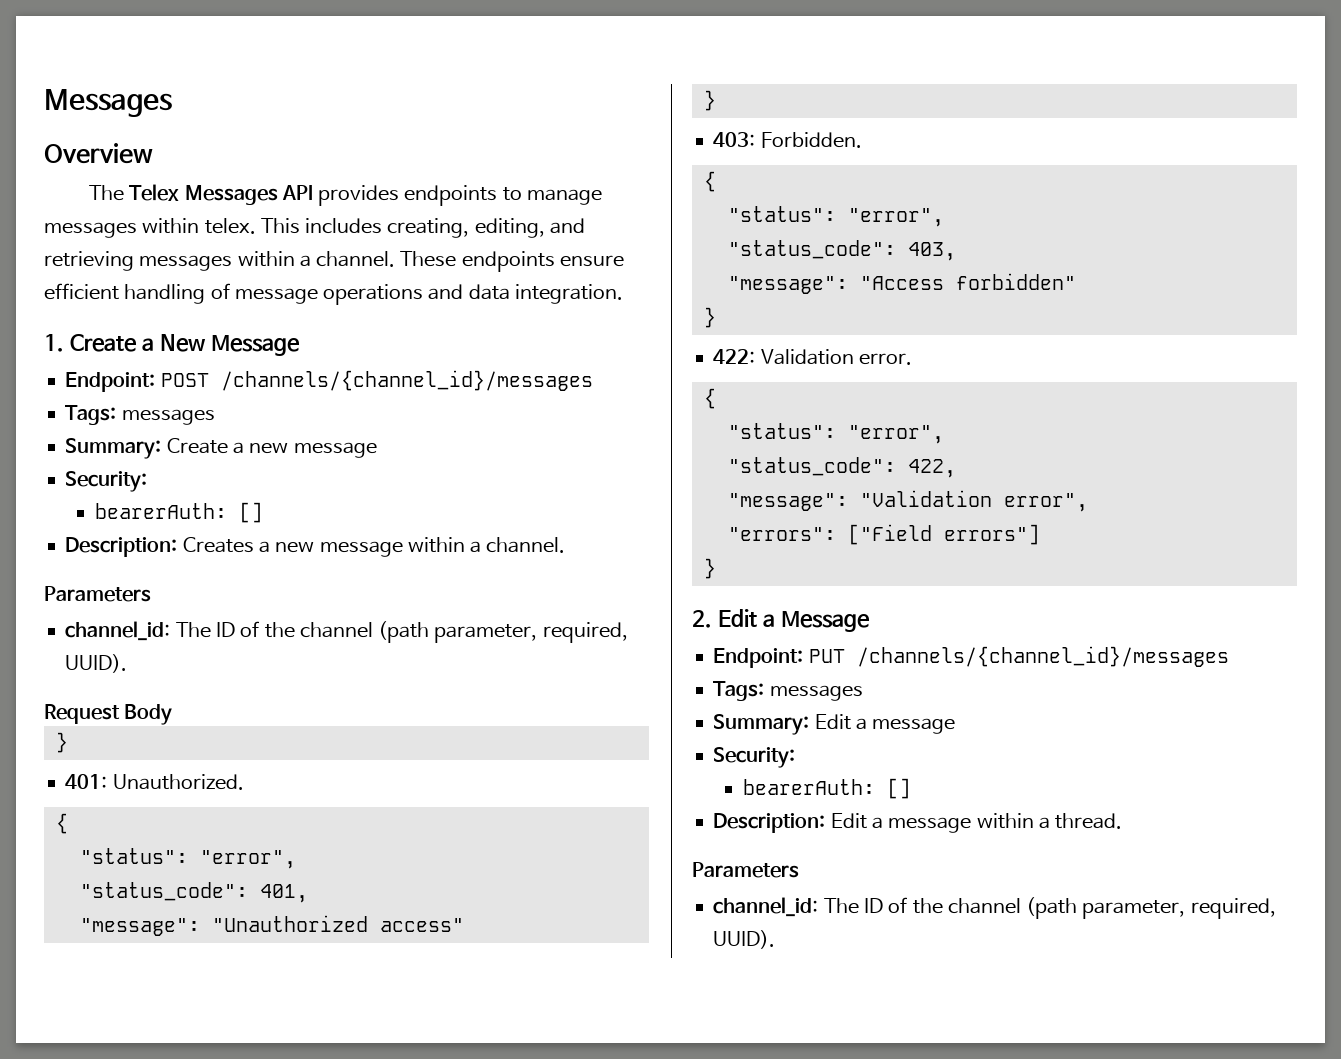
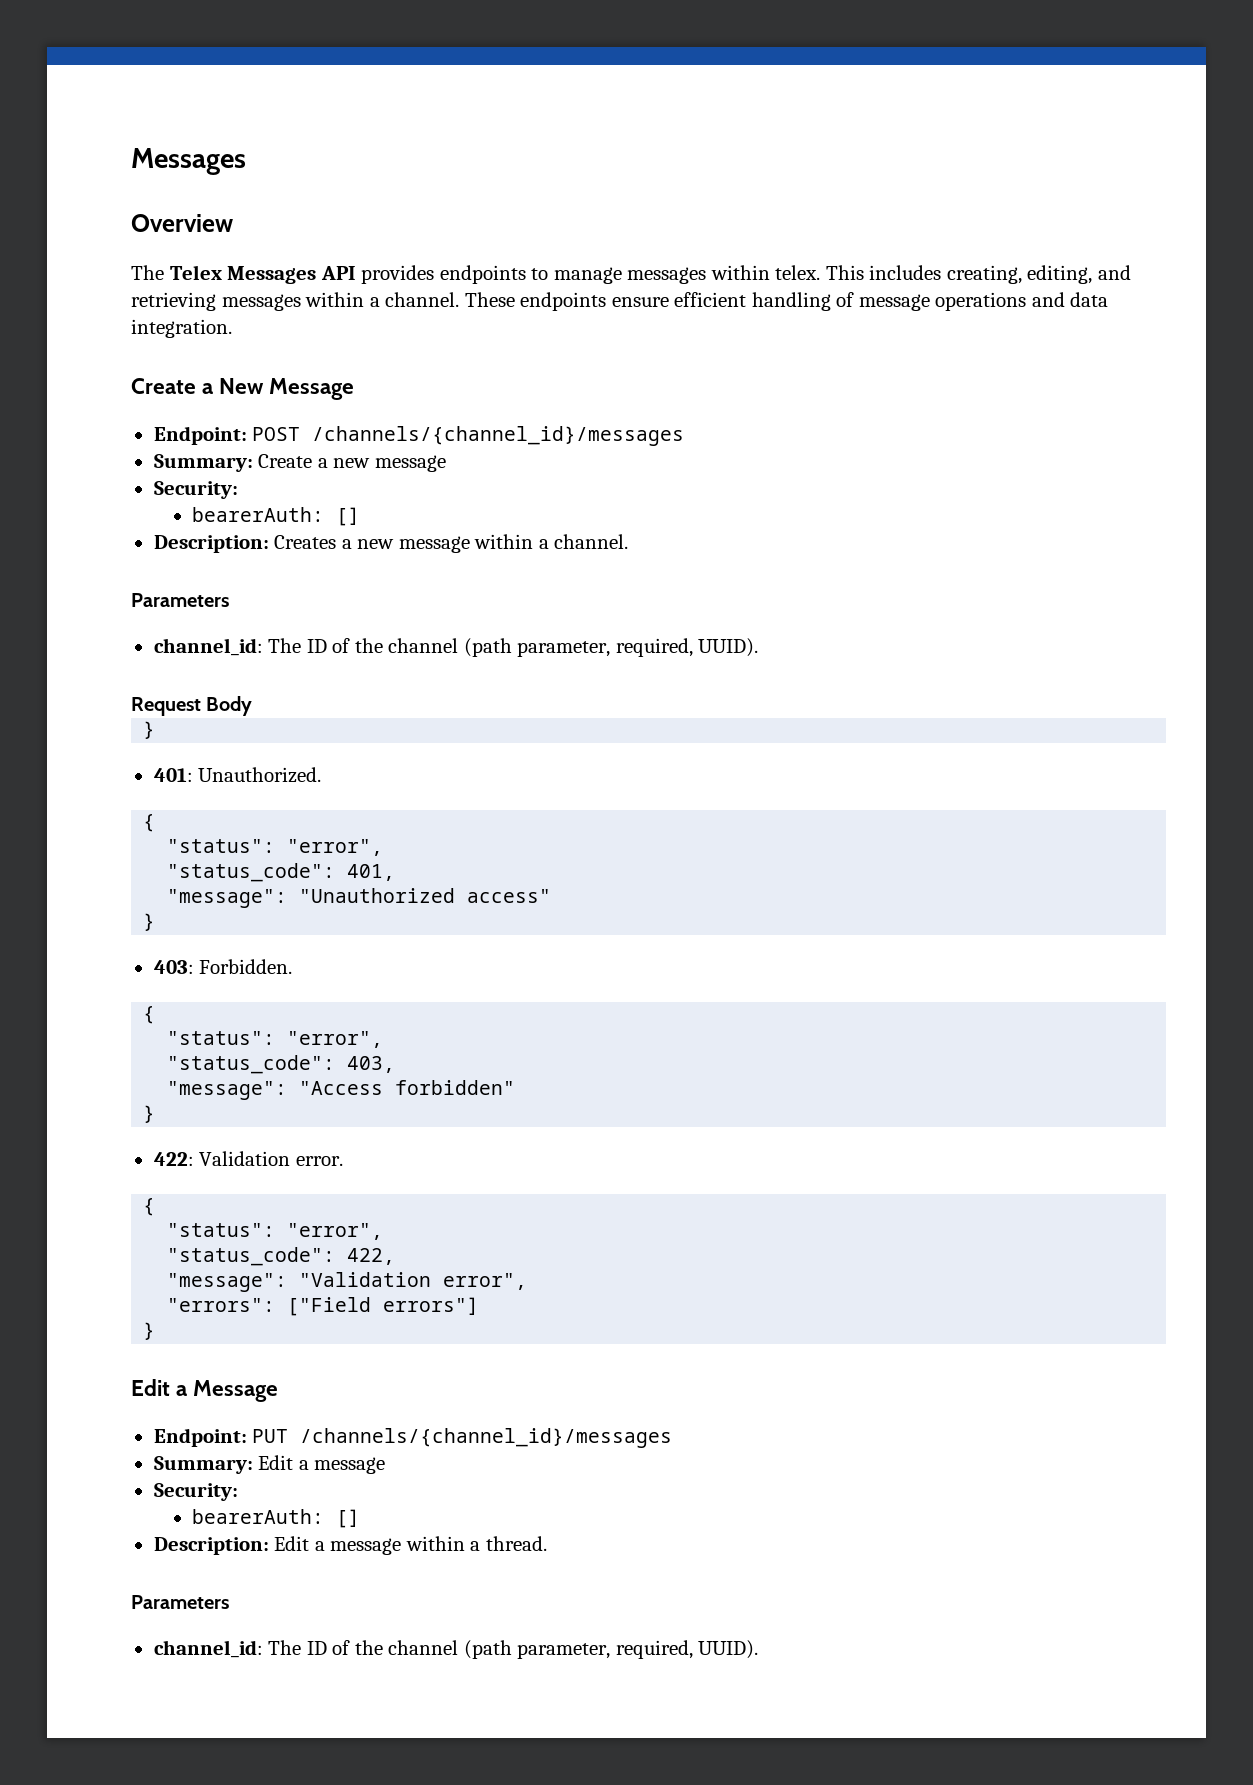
[44,334,64,352] 1. -> (232, 328) none
[65,405,215,425] // Tags: messages -> (685, 436) none
[692,610,712,628] 2. -> (156, 1331) none
[713,681,863,701] // Tags: messages -> (673, 1438) none

